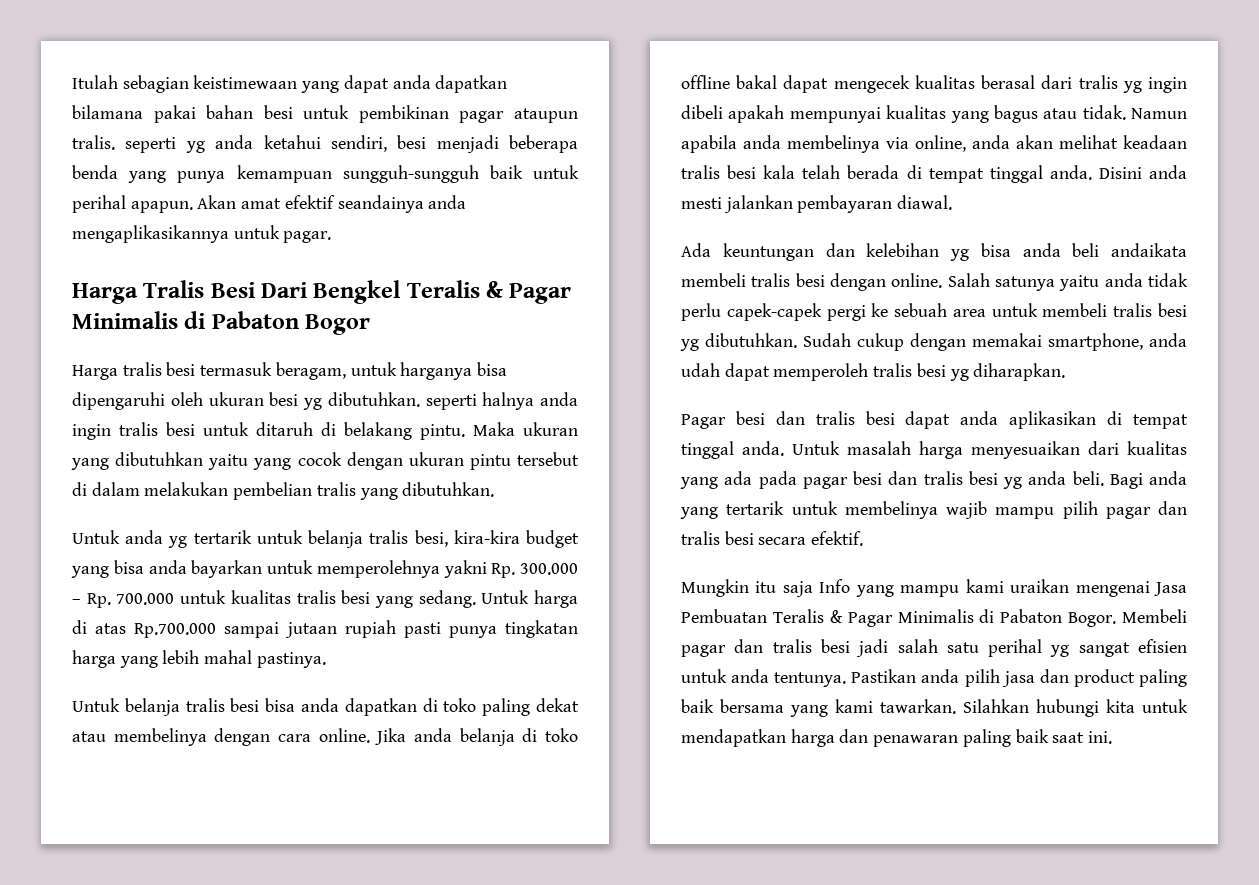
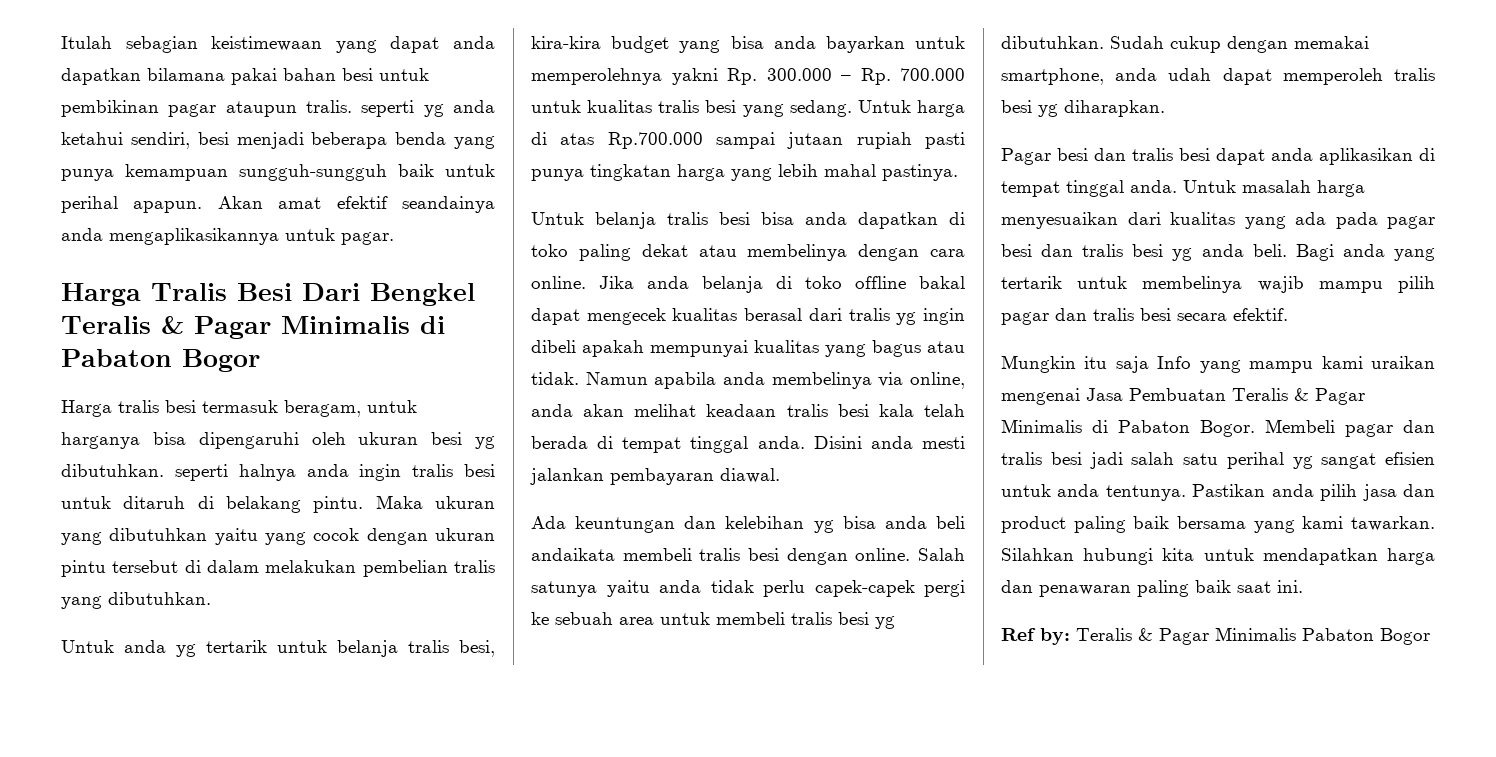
(1113, 737) none -> [1001,627,1430,645] // Ref by: Teralis & Pagar Minimalis Pabaton Bogor

